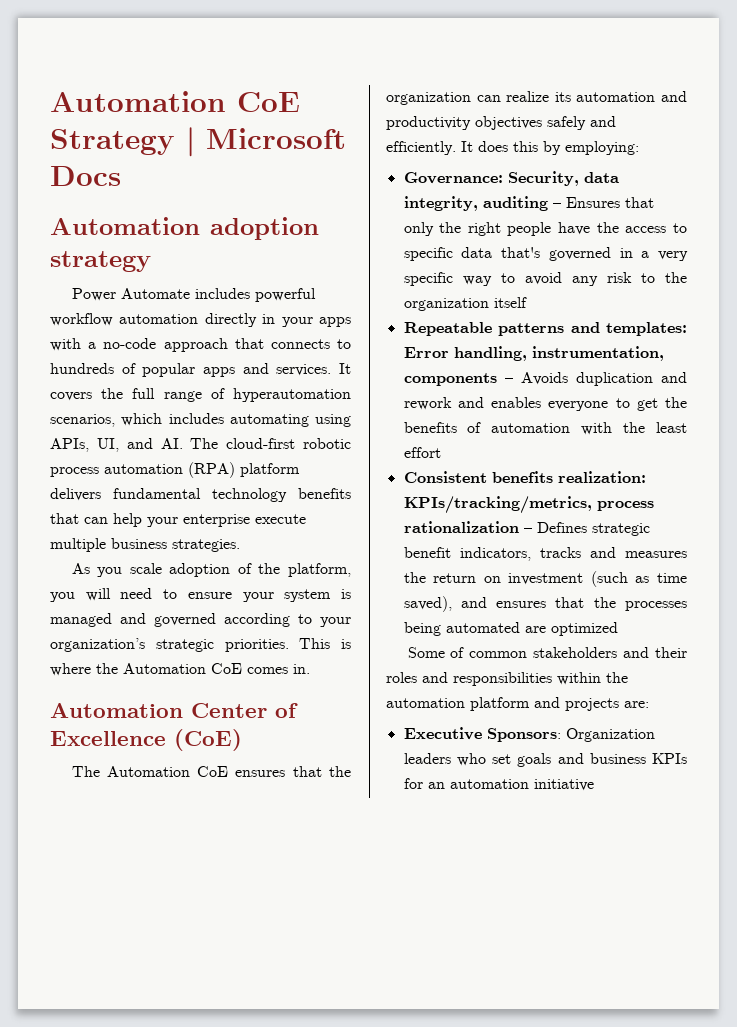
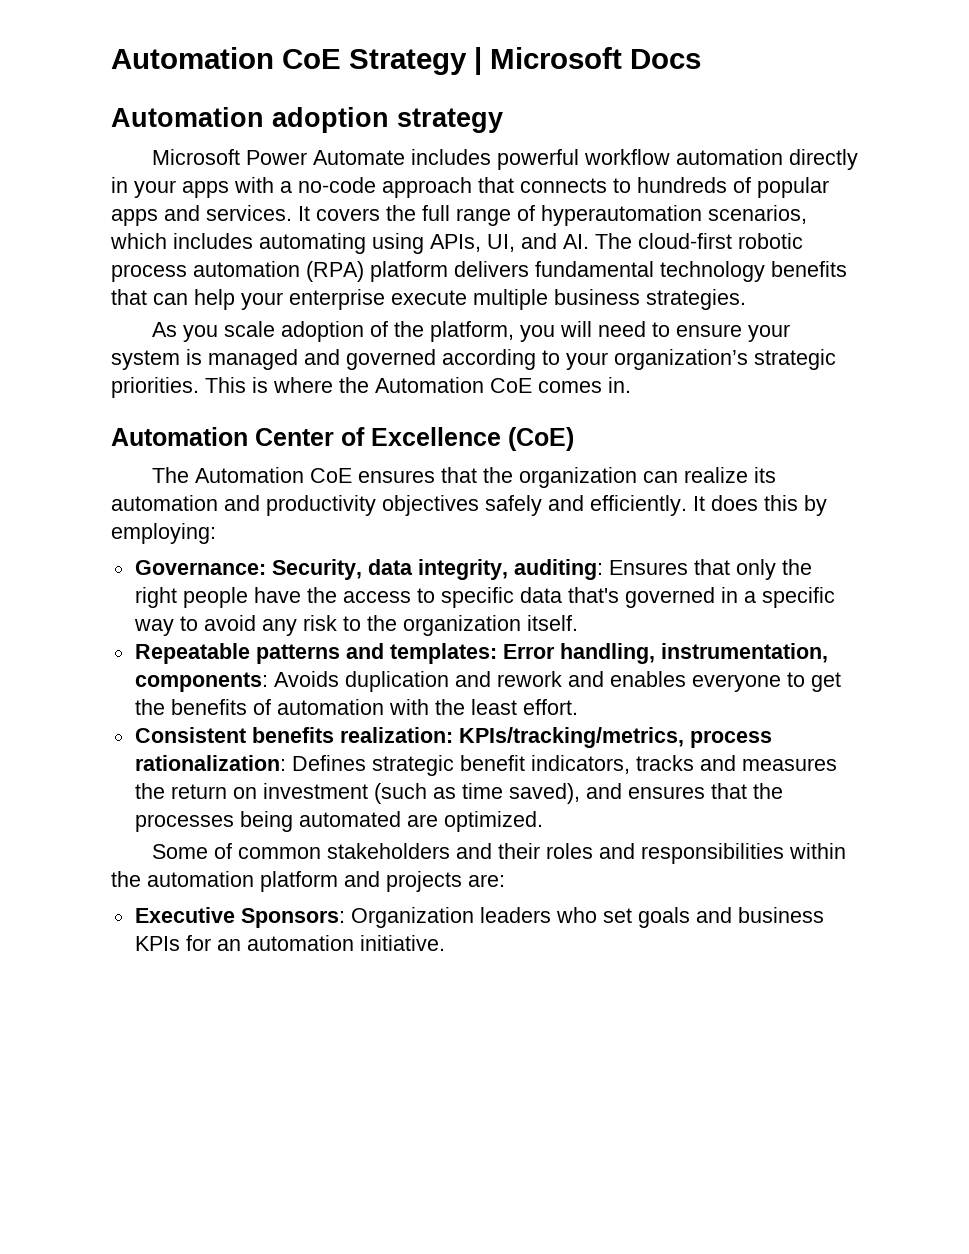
(151, 261) none -> [151,149,240,165] Microsoft
[482,196,561,211] auditing – -> [513,559,603,580] auditing:
[658,251,688,261] very -> (756, 597) none
[493,297,527,308] itself -> [526,615,578,631] itself.
[403,373,513,386] components – -> [134,672,268,692] components:
[403,447,441,458] effort -> [522,699,578,715] effort.
[403,521,532,533] rationalization – -> [134,755,286,771] rationalization:
[550,622,618,636] optimized -> [443,811,543,832] optimized.
[533,779,594,791] initiative -> [359,935,445,951] initiative.

